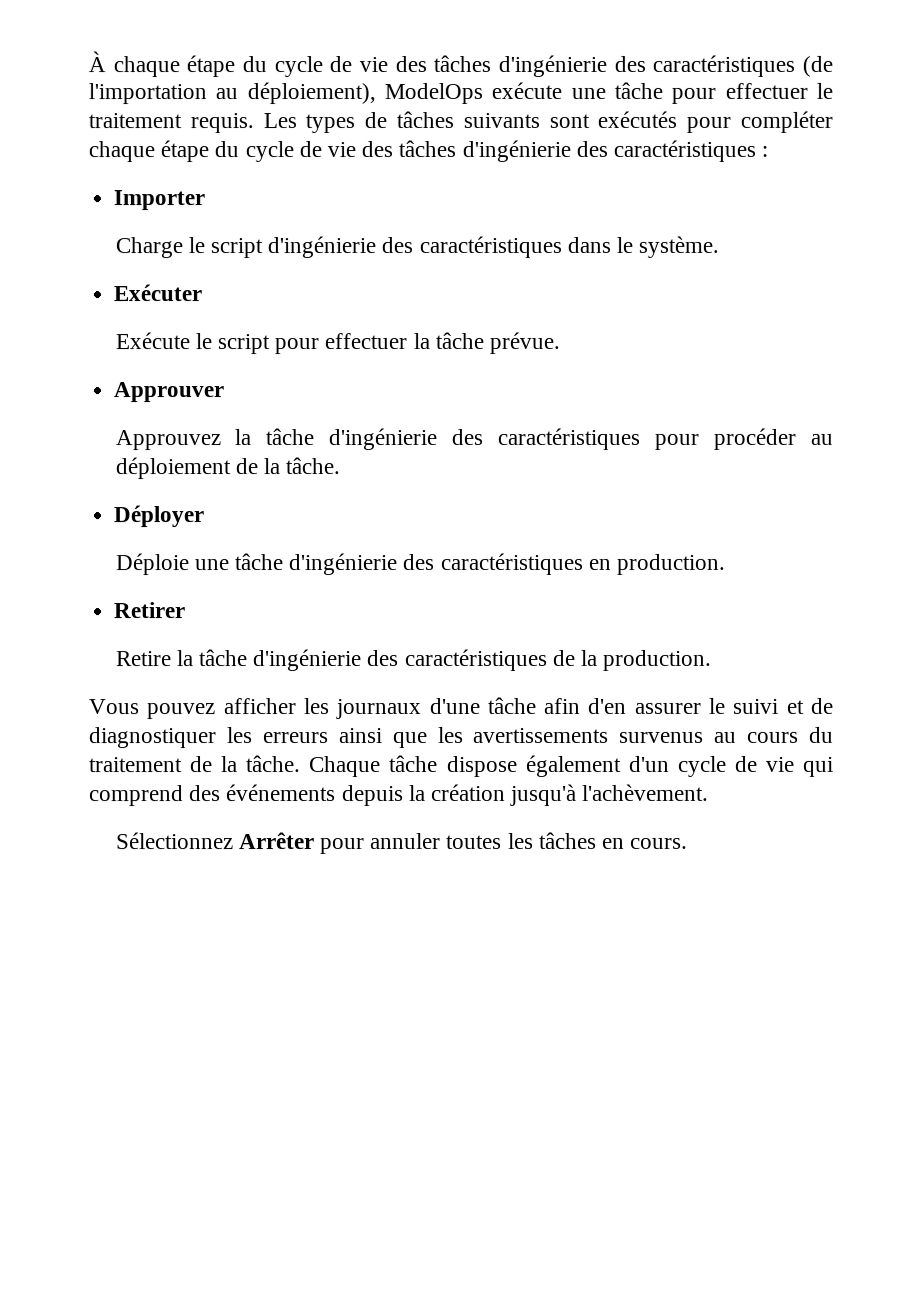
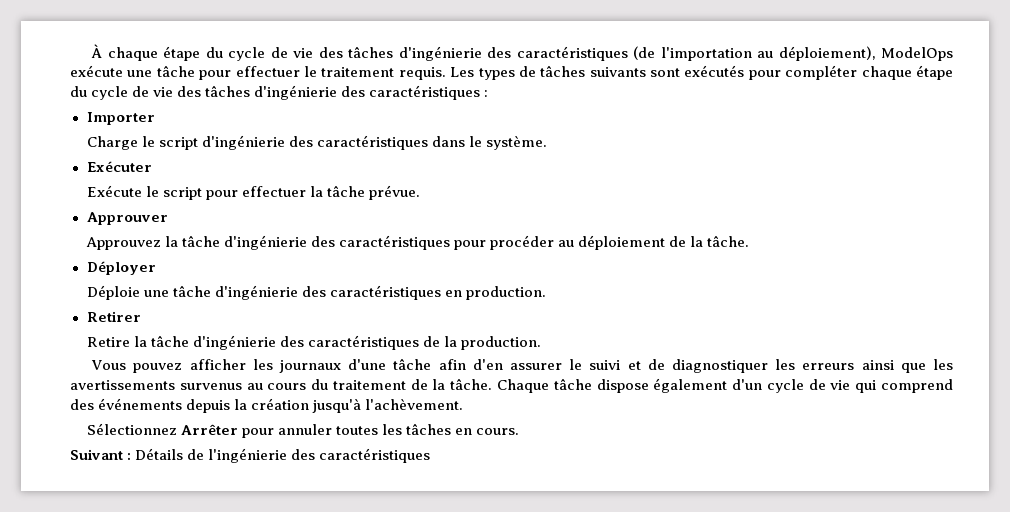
(689, 843) none -> [70,448,431,463] // Suivant : Détails de l'ingénierie des caractéristiques

